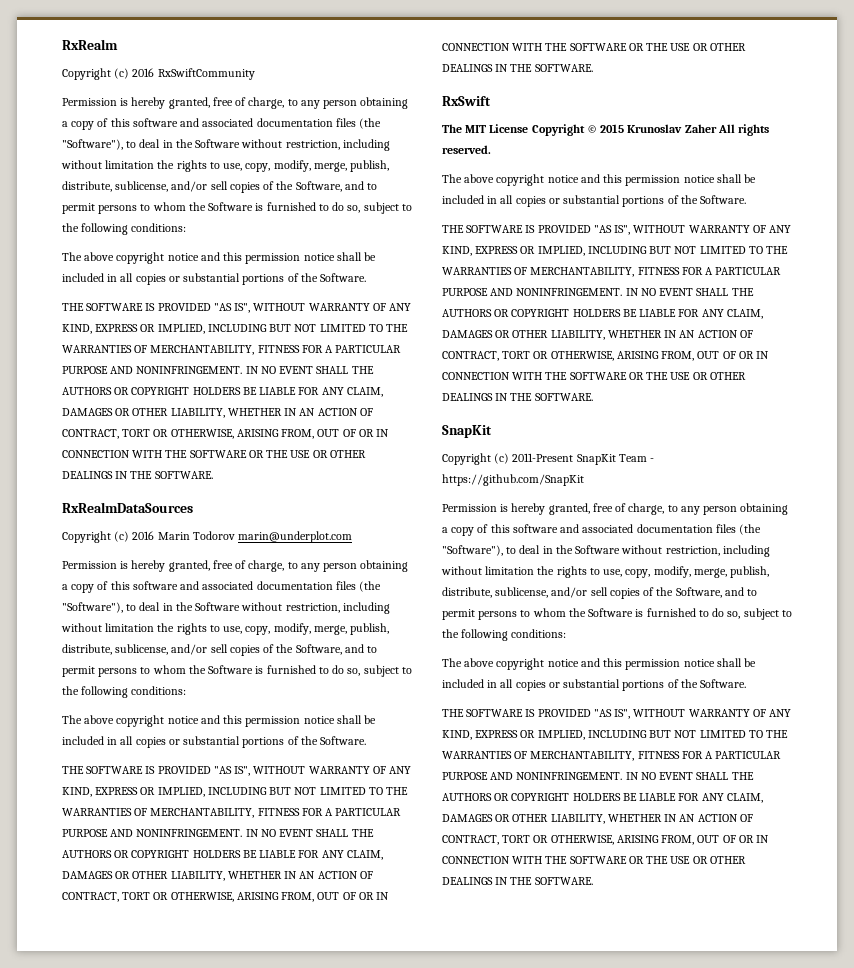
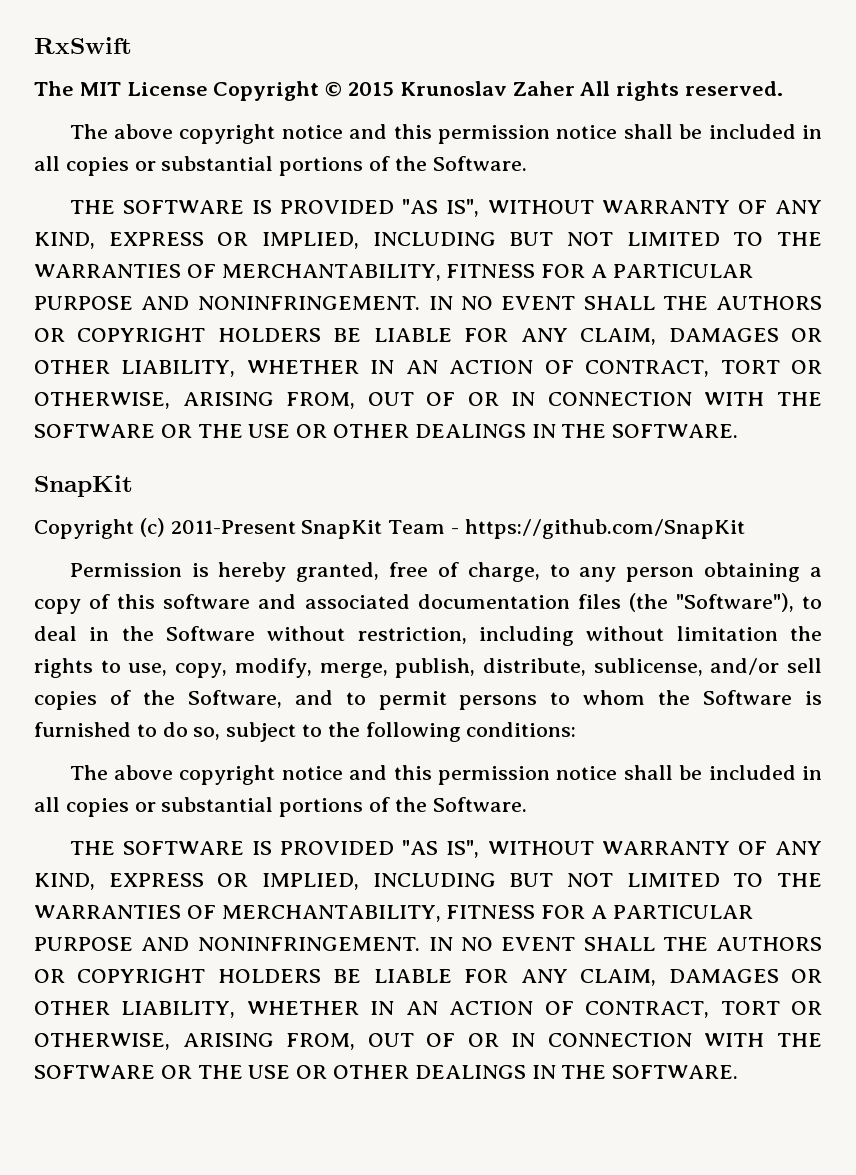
[62,39,118,50] [62,68,255,80] [62,97,409,109] [62,118,382,130] [62,139,390,151] [61,160,390,172] [62,181,378,193] [62,202,412,214] [62,223,187,235] [62,252,377,264] [62,273,367,285] [62,303,412,313] [62,324,409,334] [62,345,402,355] [62,366,374,374] [62,387,383,397] [62,408,373,418] [62,429,390,439] [62,450,366,458] [62,471,213,479] [62,502,193,513] [62,531,353,543] [62,560,409,572] [62,581,382,593] [62,602,390,614] [61,623,390,635] [62,644,378,656] [62,665,412,677] [62,686,187,698] [62,715,377,727] [62,736,367,748] [62,766,412,776] [62,787,409,797] [62,808,402,818] [62,829,374,837] [62,850,383,860] [62,871,373,881] [62,892,390,902] [442,43,746,51] [442,64,593,72] RxRealm // Copyright (c) 2016 RxSwiftCommunity // Permission is hereby granted, free of charge, to any person obtaining a copy of this software and associated documentation files (the "Software"), to deal in the Software without restriction, including without limitation the rights to use, copy, modify, merge, publish, distribute, sublicense, and/or sell copies of the Software, and to permit persons to whom the Software is furnished to do so, subject to the following conditions: // The above copyright notice and this permission notice shall be included in all copies or substantial portions of the Software. // THE SOFTWARE IS PROVIDED "AS IS", WITHOUT WARRANTY OF ANY KIND, EXPRESS OR IMPLIED, INCLUDING BUT NOT LIMITED TO THE WARRANTIES OF MERCHANTABILITY, FITNESS FOR A PARTICULAR PURPOSE AND NONINFRINGEMENT. IN NO EVENT SHALL THE AUTHORS OR COPYRIGHT HOLDERS BE LIABLE FOR ANY CLAIM, DAMAGES OR OTHER LIABILITY, WHETHER IN AN ACTION OF CONTRACT, TORT OR OTHERWISE, ARISING FROM, OUT OF OR IN CONNECTION WITH THE SOFTWARE OR THE USE OR OTHER DEALINGS IN THE SOFTWARE. // RxRealmDataSources // Copyright (c) 2016 Marin Todorov marin@underplot.com // Permission is hereby granted, free of charge, to any person obtaining a copy of this software and associated documentation files (the "Software"), to deal in the Software without restriction, including without limitation the rights to use, copy, modify, merge, publish, distribute, sublicense, and/or sell copies of the Software, and to permit persons to whom the Software is furnished to do so, subject to the following conditions: // The above copyright notice and this permission notice shall be included in all copies or substantial portions of the Software. // THE SOFTWARE IS PROVIDED "AS IS", WITHOUT WARRANTY OF ANY KIND, EXPRESS OR IMPLIED, INCLUDING BUT NOT LIMITED TO THE WARRANTIES OF MERCHANTABILITY, FITNESS FOR A PARTICULAR PURPOSE AND NONINFRINGEMENT. IN NO EVENT SHALL THE AUTHORS OR COPYRIGHT HOLDERS BE LIABLE FOR ANY CLAIM, DAMAGES OR OTHER LIABILITY, WHETHER IN AN ACTION OF CONTRACT, TORT OR OTHERWISE, ARISING FROM, OUT OF OR IN CONNECTION WITH THE SOFTWARE OR THE USE OR OTHER DEALINGS IN THE SOFTWARE. // -> (34, 45) none

